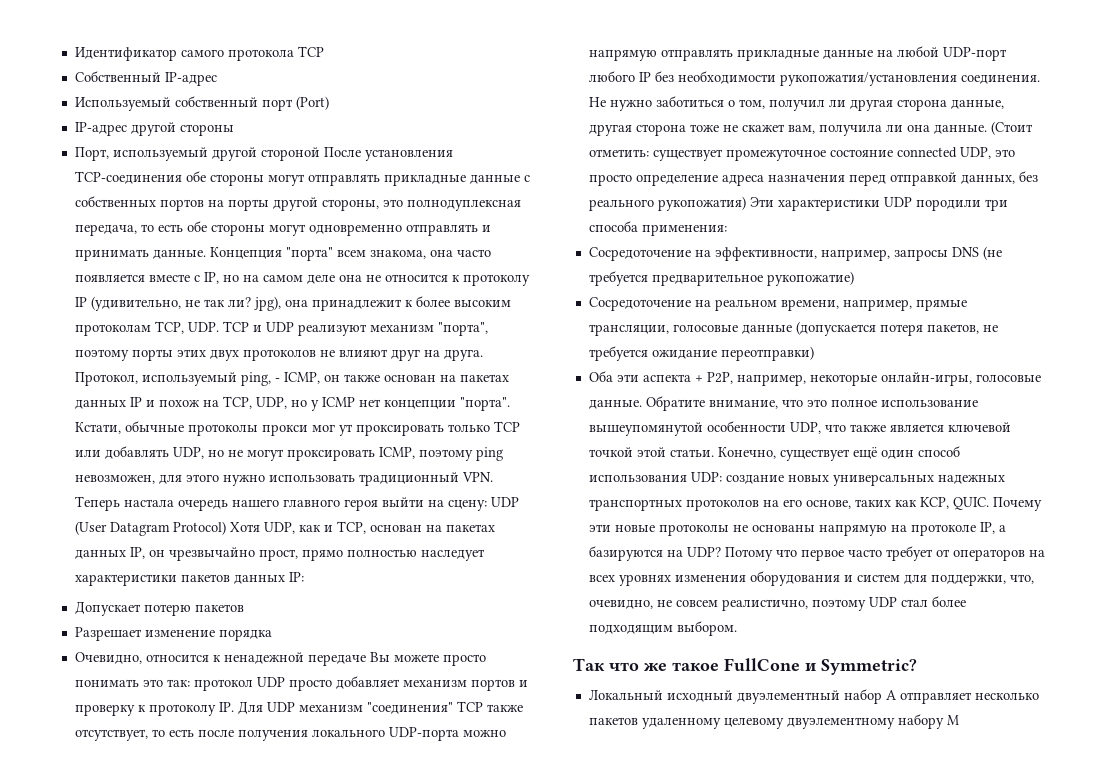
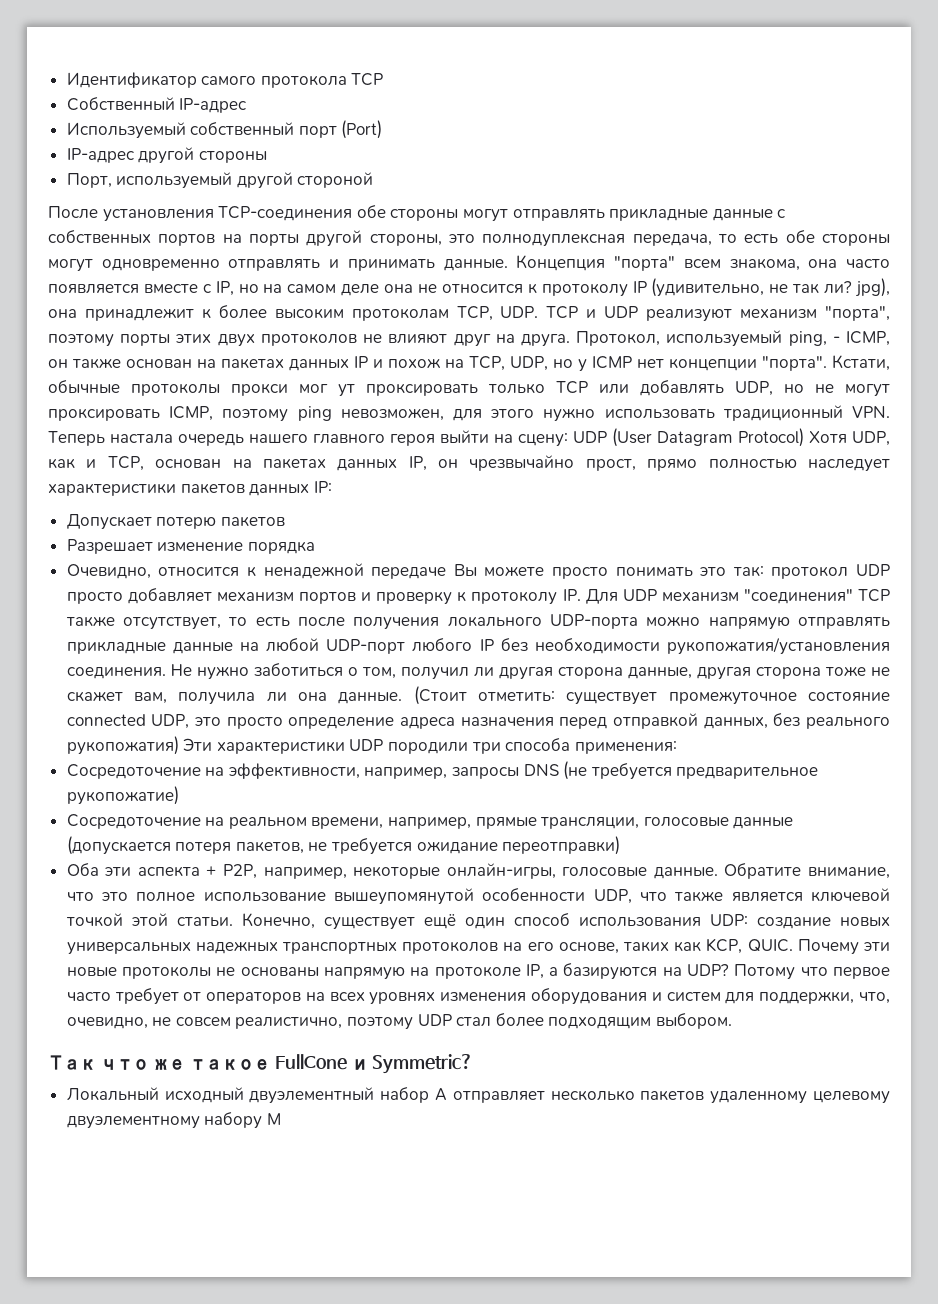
(320, 154) none -> (374, 180) //

